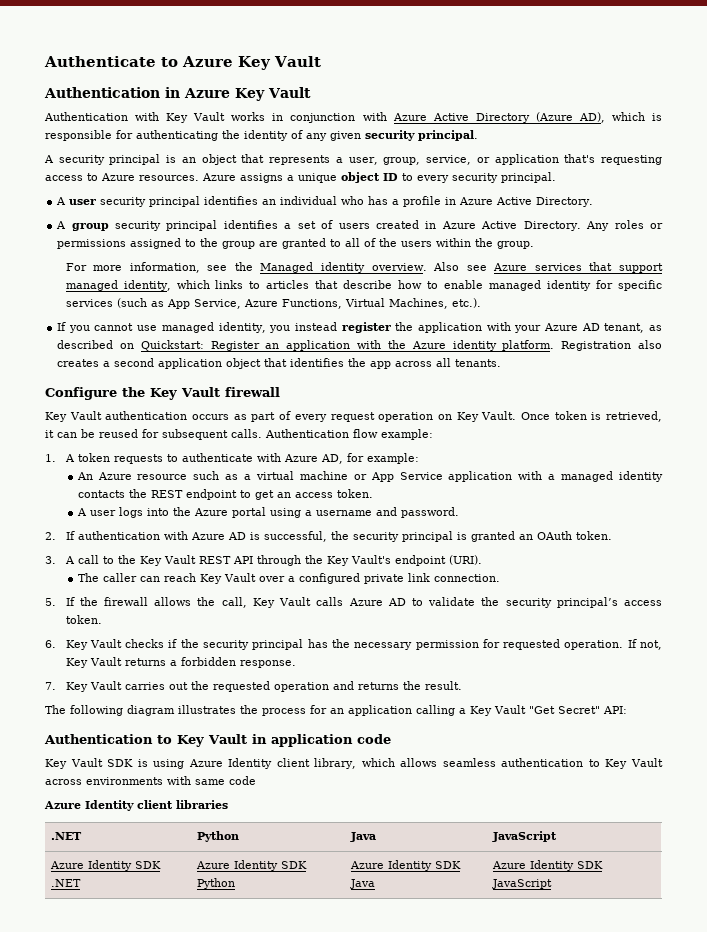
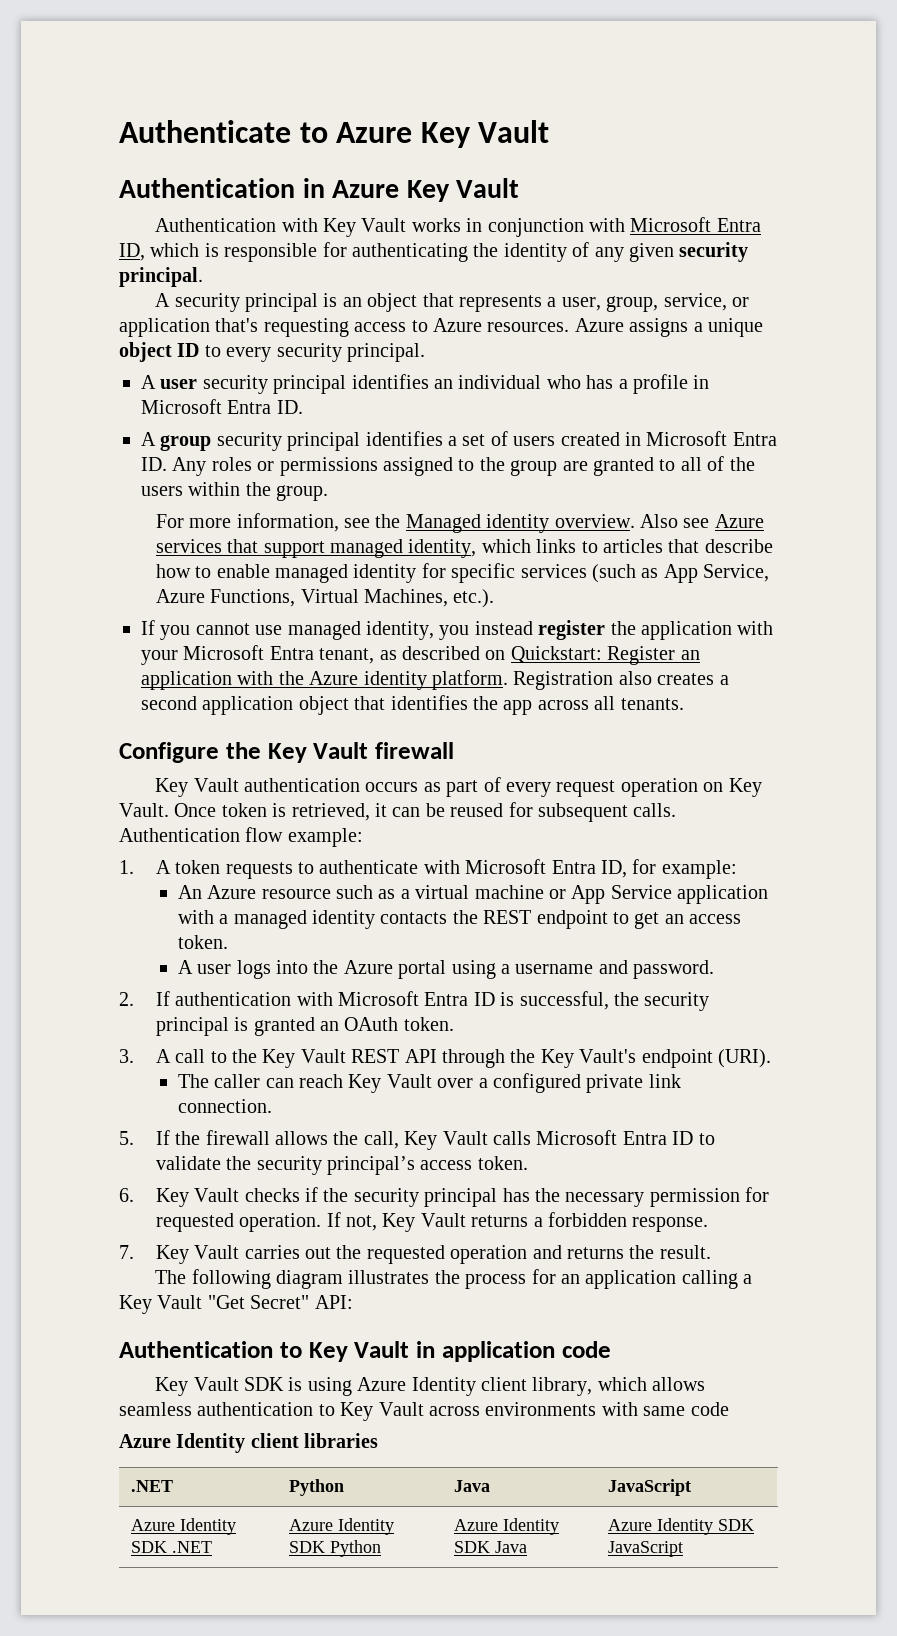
[392,112,605,123] Azure Active Directory (Azure AD), -> [630,217,761,232] [119,243,145,261] Microsoft Entra ID,
[459,197,594,207] Azure Active Directory. -> [141,399,303,414] Microsoft Entra ID.
[441,221,581,231] Azure Active Directory. -> [646,431,777,446] [141,457,167,471] Microsoft Entra ID.
[543,323,600,331] Azure AD -> [183,645,314,660] Microsoft Entra
[283,454,343,464] Azure AD, -> [465,859,627,878] Microsoft Entra ID,
[190,532,246,540] Azure AD -> [337,991,495,1006] Microsoft Entra ID
[348,598,406,606] Azure AD -> [536,1130,694,1145] Microsoft Entra ID

